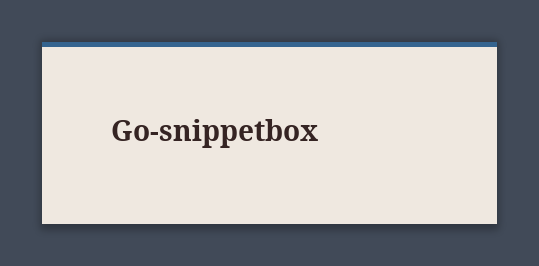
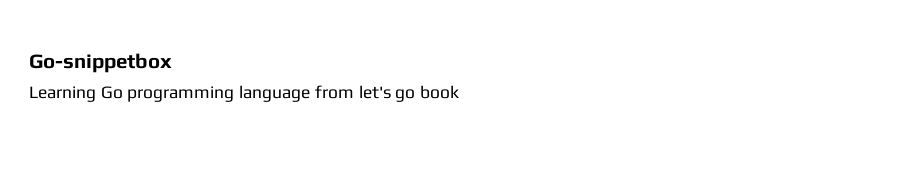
(318, 133) none -> [29,85,460,102] // Learning Go programming language from let's go book

